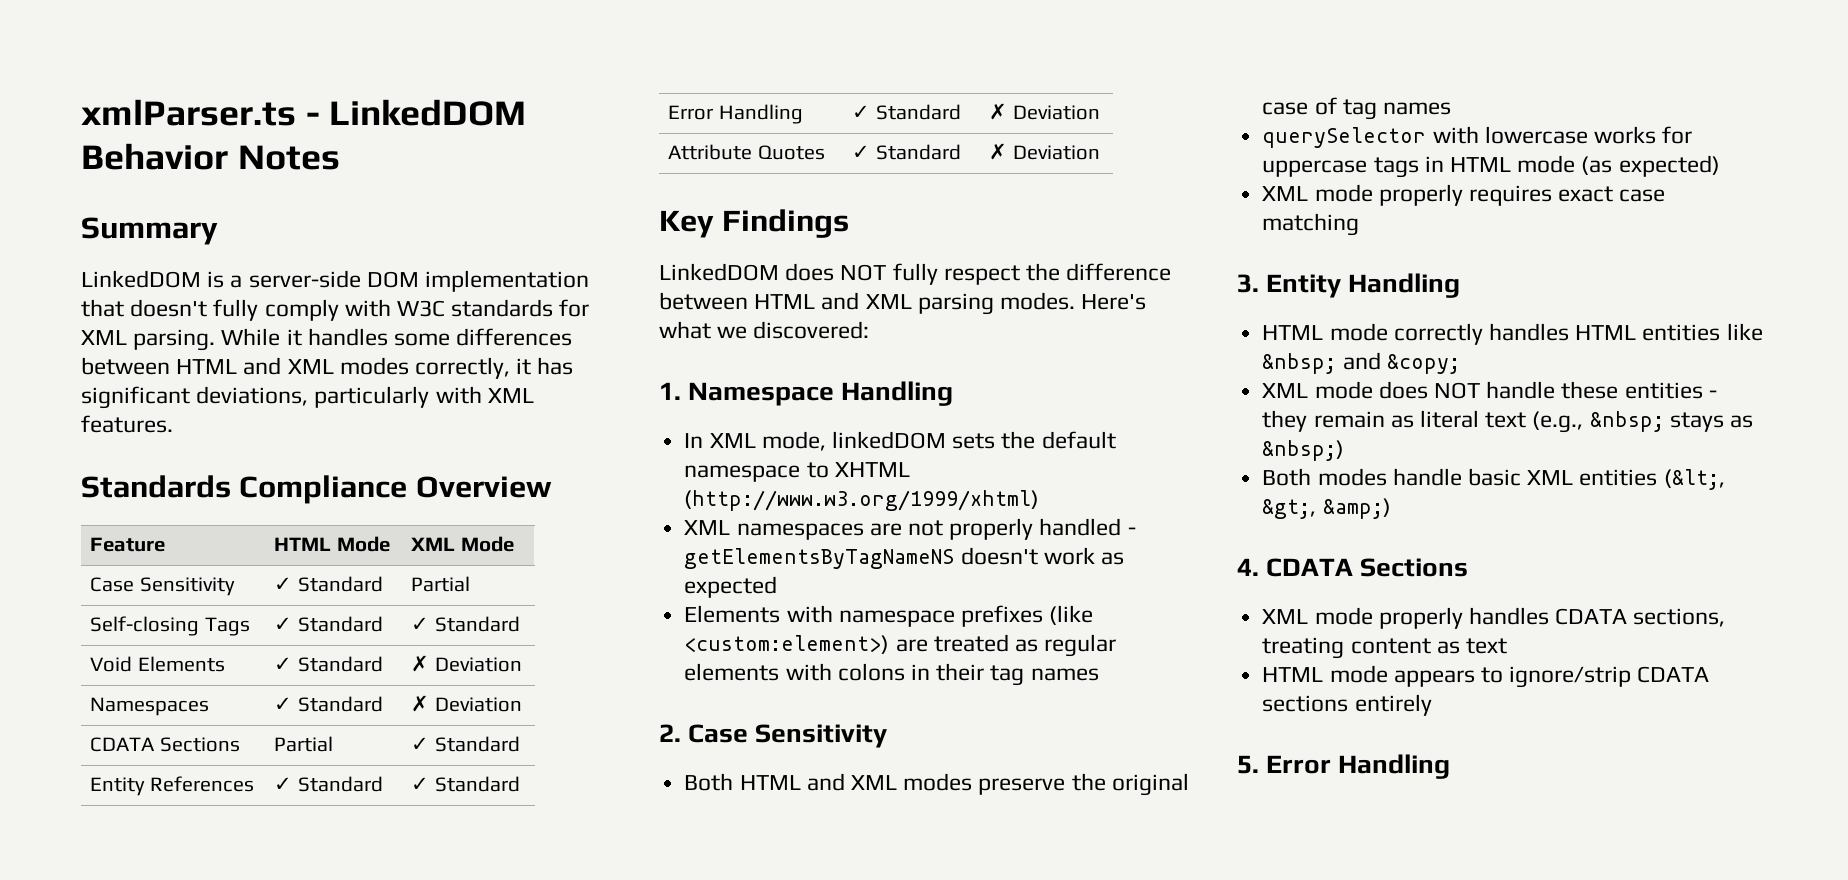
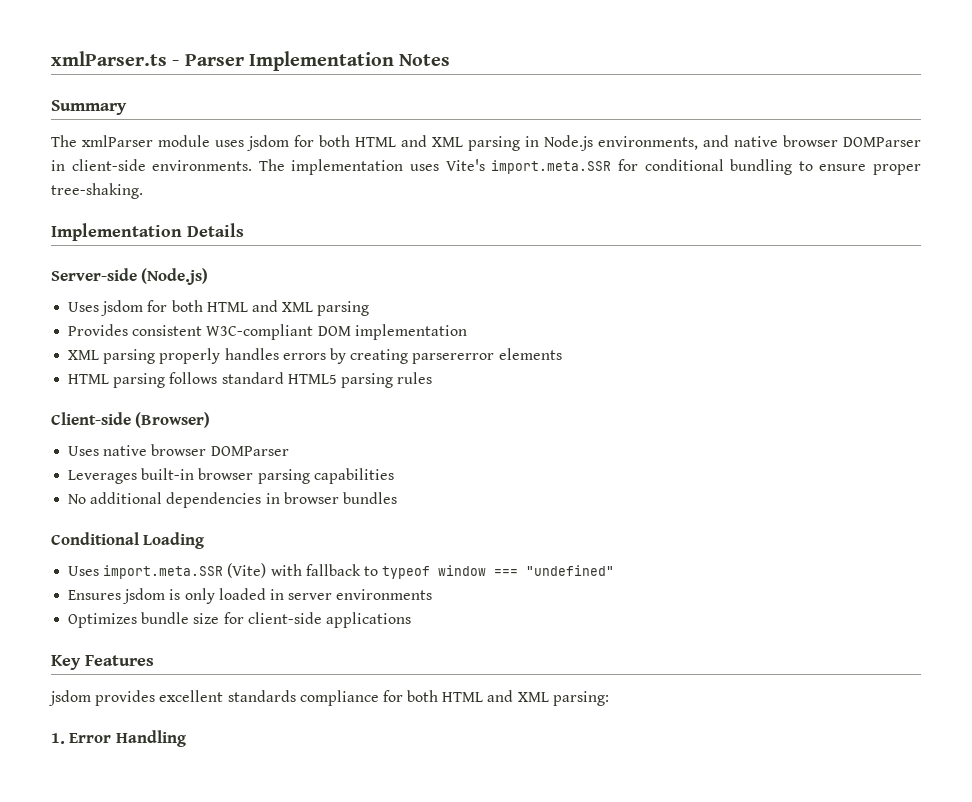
[329,99,527,126] [81,143,228,170] LinkedDOM Behavior -> [184,51,394,71] Parser Implementation
[81,270,590,292] [81,299,590,321] [81,328,573,351] [81,357,574,379] [81,386,534,409] [81,415,173,433] [81,475,552,504] [90,537,166,552] [274,536,390,552] [411,536,514,552] [90,577,235,596] [274,576,383,592] [411,576,471,592] [90,616,250,636] [274,616,383,632] [411,616,520,632] [90,656,225,672] [274,656,383,672] [411,655,522,672] [90,697,210,716] [274,696,383,712] [411,695,522,712] [90,737,240,752] [274,736,334,752] [411,736,520,752] [90,776,254,796] [274,776,383,792] [411,776,520,792] [668,104,803,124] [852,104,961,120] [989,103,1100,120] [668,144,825,160] [852,144,961,160] [989,143,1100,160] [659,209,850,238] [659,263,1172,285] [659,292,1147,315] [659,321,870,339] [659,381,954,406] [684,431,1116,451] [684,462,910,482] [684,490,1040,511] [684,518,1136,540] [684,547,1124,569] [684,576,778,598] [684,605,1094,627] [684,634,1117,657] [684,663,1099,686] [659,724,888,748] [684,773,1189,796] [1262,97,1451,120] [1262,126,1693,148] [1262,155,1720,178] [1262,184,1666,206] [1262,213,1360,236] [1237,273,1461,298] [1262,323,1763,345] [1262,352,1460,374] [1262,381,1717,399] [1262,410,1753,433] [1262,440,1345,461] [1262,468,1725,490] [1262,498,1391,519] [1237,558,1469,577] [1262,607,1726,629] [1262,637,1507,659] [1262,665,1710,688] [1262,694,1432,716] [1237,755,1259,774] LinkedDOM is a server-side DOM implementation that doesn't fully comply with W3C standards for XML parsing. While it handles some differences between HTML and XML modes correctly, it has significant deviations, particularly with XML features. // Standards Compliance Overview // Feature | HTML Mode | XML Mode // Case Sensitivity | ✓ Standard | Partial // Self-closing Tags | ✓ Standard | ✓ Standard // Void Elements | ✓ Standard | ✗ Deviation // Namespaces | ✓ Standard | ✗ Deviation // CDATA Sections | Partial | ✓ Standard // Entity References | ✓ Standard | ✓ Standard // Error Handling | ✓ Standard | ✗ Deviation // Attribute Quotes | ✓ Standard | ✗ Deviation // Key Findings // LinkedDOM does NOT fully respect the difference between HTML and XML parsing modes. Here's what we discovered: // 1. Namespace Handling // In XML mode, linkedDOM sets the default namespace to XHTML (http://www.w3.org/1999/xhtml) // XML namespaces are not properly handled - getElementsByTagNameNS doesn't work as expected // Elements with namespace prefixes (like <custom:element>) are treated as regular elements with colons in their tag names // 2. Case Sensitivity // Both HTML and XML modes preserve the original case of tag names // querySelector with lowercase works for uppercase tags in HTML mode (as expected) // XML mode properly requires exact case matching // 3. Entity Handling // HTML mode correctly handles HTML entities like &nbsp; and &copy; // XML mode does NOT handle these entities - they remain as literal text (e.g., &nbsp; stays as &nbsp;) // Both modes handle basic XML entities (&lt;, &gt;, &amp;) // 4. CDATA Sections // XML mode properly handles CDATA sections, treating content as text // HTML mode appears to ignore/strip CDATA sections entirely // 5. -> [51,135,921,151] [51,159,922,175] [51,183,143,199] [51,223,244,241] [51,268,209,285] [68,300,370,316] [68,324,467,340] [68,348,562,364] [68,372,433,388] [51,412,211,428] [68,444,289,456] [68,468,394,484] [68,492,397,508] [51,532,205,549] [68,563,615,579] [68,588,433,604] [68,612,411,628] [51,655,154,670] [49,690,609,706] [51,733,65,744] The xmlParser module uses jsdom for both HTML and XML parsing in Node.js environments, and native browser DOMParser in client-side environments. The implementation uses Vite's import.meta.SSR for conditional bundling to ensure proper tree-shaking. // Implementation Details // Server-side (Node.js) // Uses jsdom for both HTML and XML parsing // Provides consistent W3C-compliant DOM implementation // XML parsing properly handles errors by creating parsererror elements // HTML parsing follows standard HTML5 parsing rules // Client-side (Browser) // Uses native browser DOMParser // Leverages built-in browser parsing capabilities // No additional dependencies in browser bundles // Conditional Loading // Uses import.meta.SSR (Vite) with fallback to typeof window === "undefined" // Ensures jsdom is only loaded in server environments // Optimizes bundle size for client-side applications // Key Features // jsdom provides excellent standards compliance for both HTML and XML parsing: // 1.

